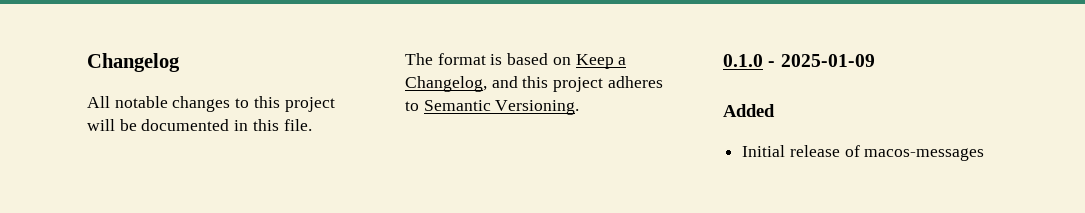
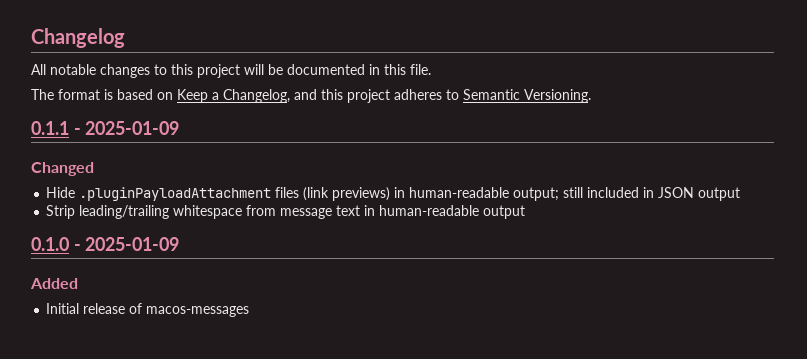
(580, 107) none -> [31,121,180,135] [31,162,94,176] [46,187,741,201] [46,205,526,219] // 0.1.1 - 2025-01-09 // Changed // Hide .pluginPayloadAttachment files (link previews) in human-readable output; still included in JSON output // Strip leading/trailing whitespace from message text in human-readable output

